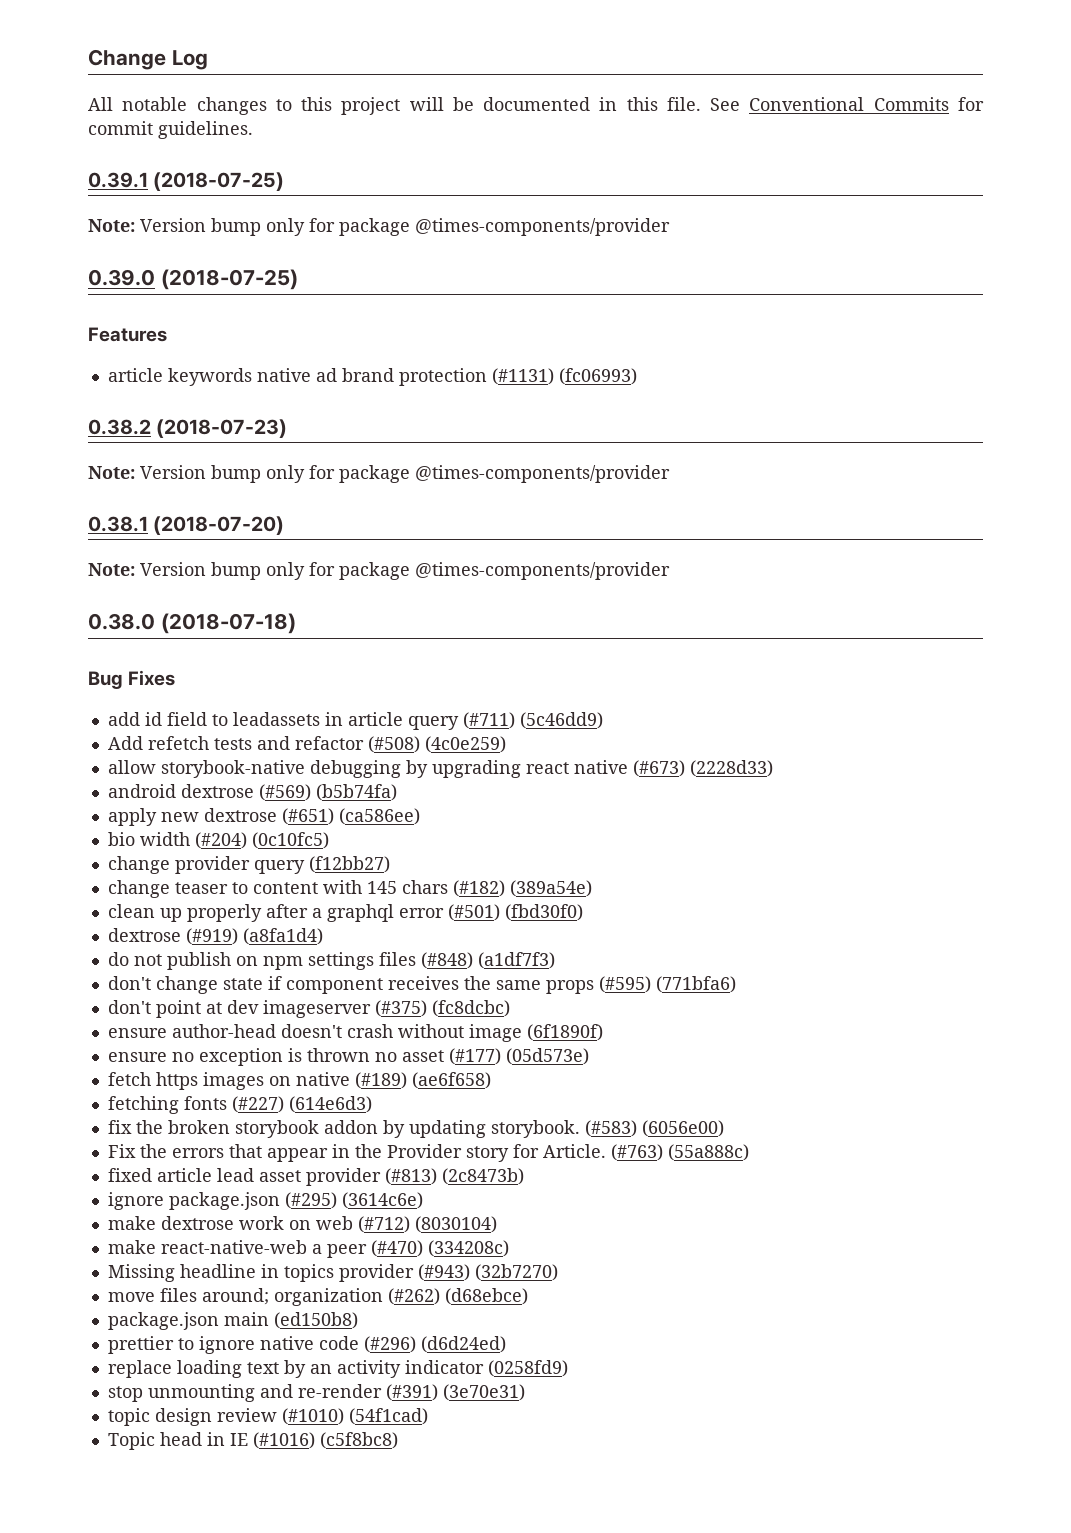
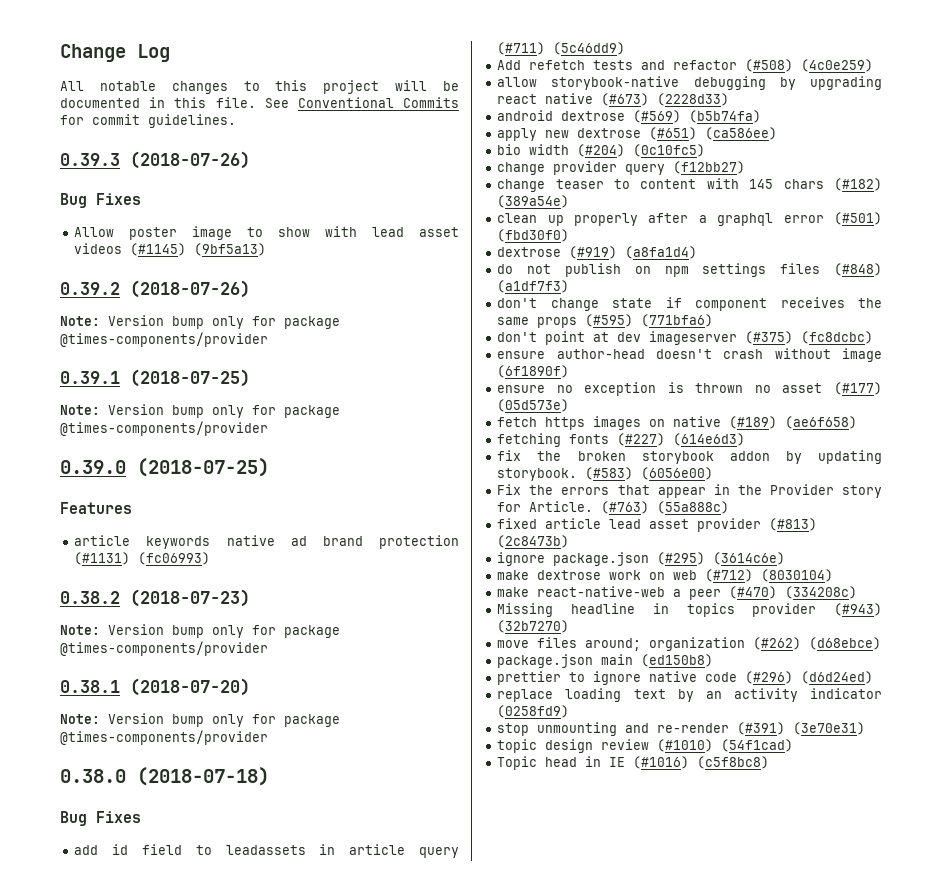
(253, 130) none -> [60,151,250,169] [60,193,141,208] [74,226,459,240] [74,243,267,256] [60,280,250,298] [60,315,340,329] [60,332,268,347] // 0.39.3 (2018-07-26) // Bug Fixes // Allow poster image to show with lead asset videos (#1145) (9bf5a13) // 0.39.2 (2018-07-26) // Note: Version bump only for package @times-components/provider

